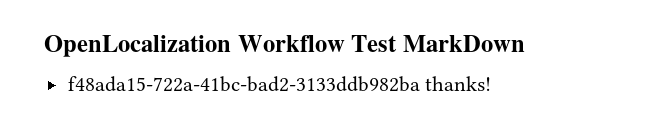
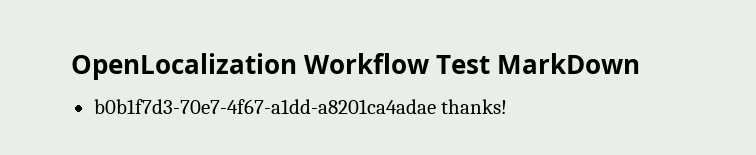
[67,76,420,92] f48ada15-722a-41bc-bad2-3133ddb982ba -> [93,99,436,114] b0b1f7d3-70e7-4f67-a1dd-a8201ca4adae

